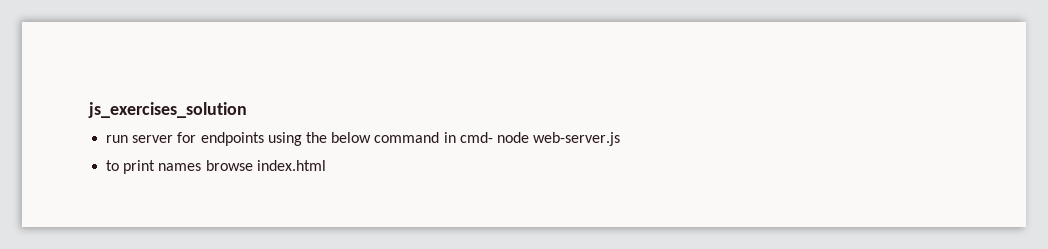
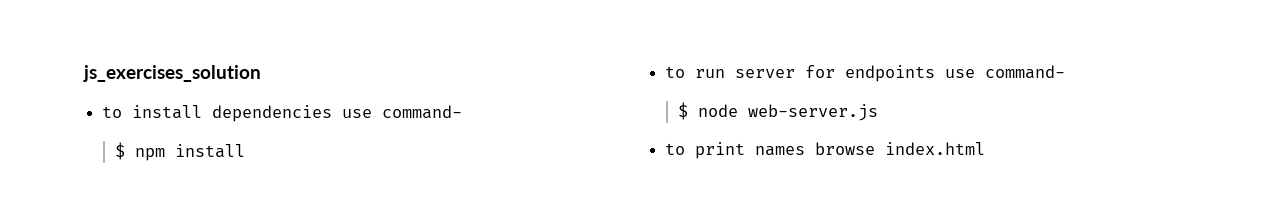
[106,132,493,146] run server for endpoints using the below command in cmd- -> [102,105,463,122] [114,142,245,161] [665,65,1066,82] [677,102,688,120] to install dependencies use command- // $ npm install // to run server for endpoints use command- // $

